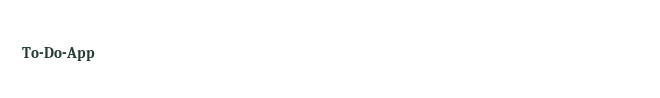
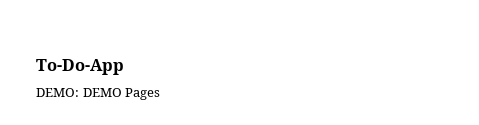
(95, 54) none -> [36,88,161,100] // DEMO: DEMO Pages

